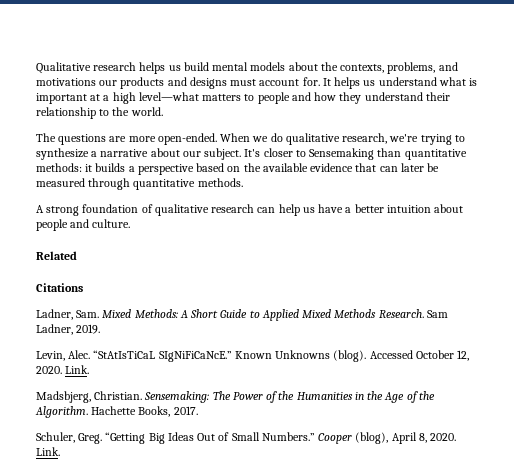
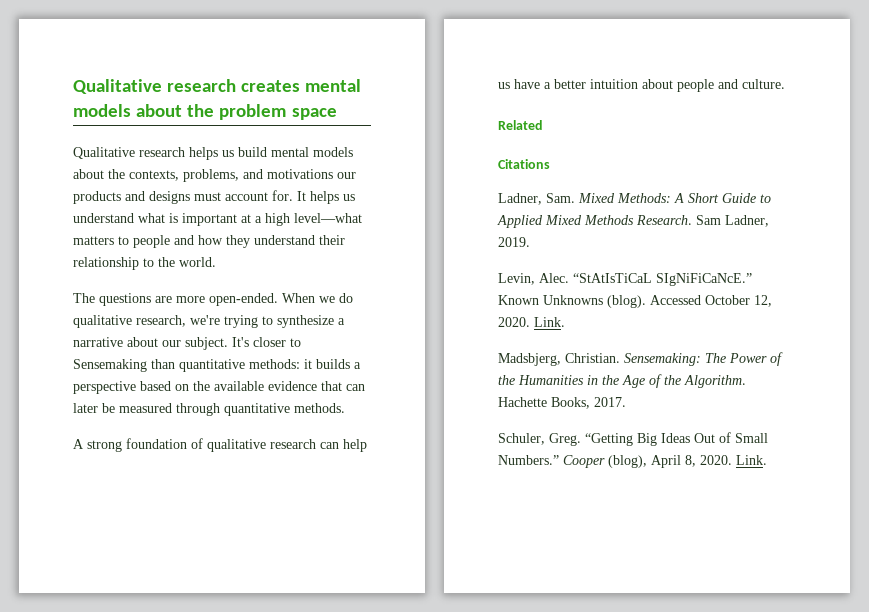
[36,62,137,74] Qualitative research -> [73,79,362,94] [73,104,337,120] [73,147,185,159] Qualitative research creates mental models about the problem space // Qualitative research

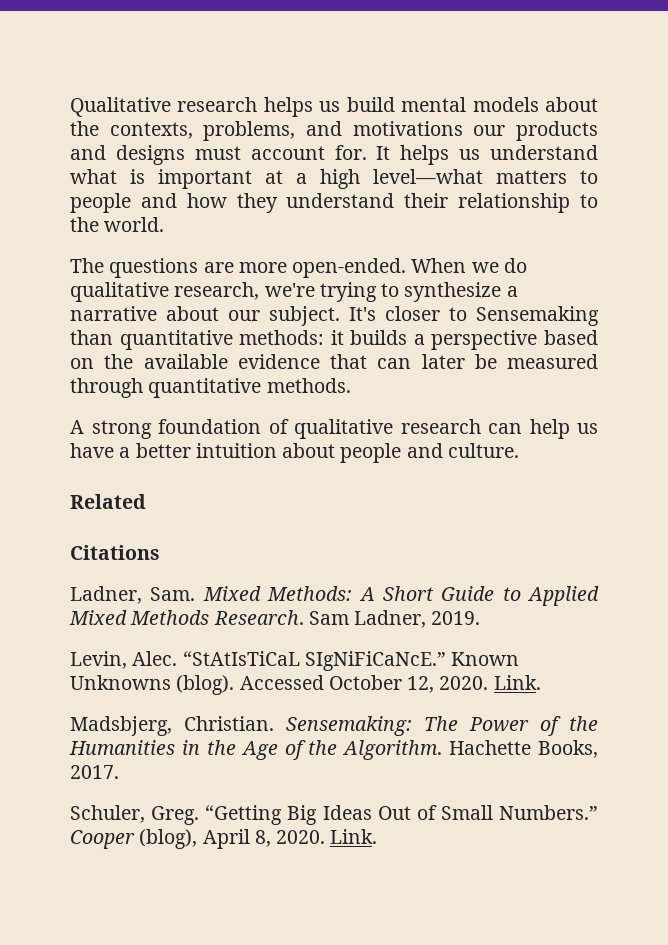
[73,79,362,94] [73,104,337,120] [73,147,185,159] Qualitative research creates mental models about the problem space // Qualitative research -> [70,97,258,117] Qualitative research

